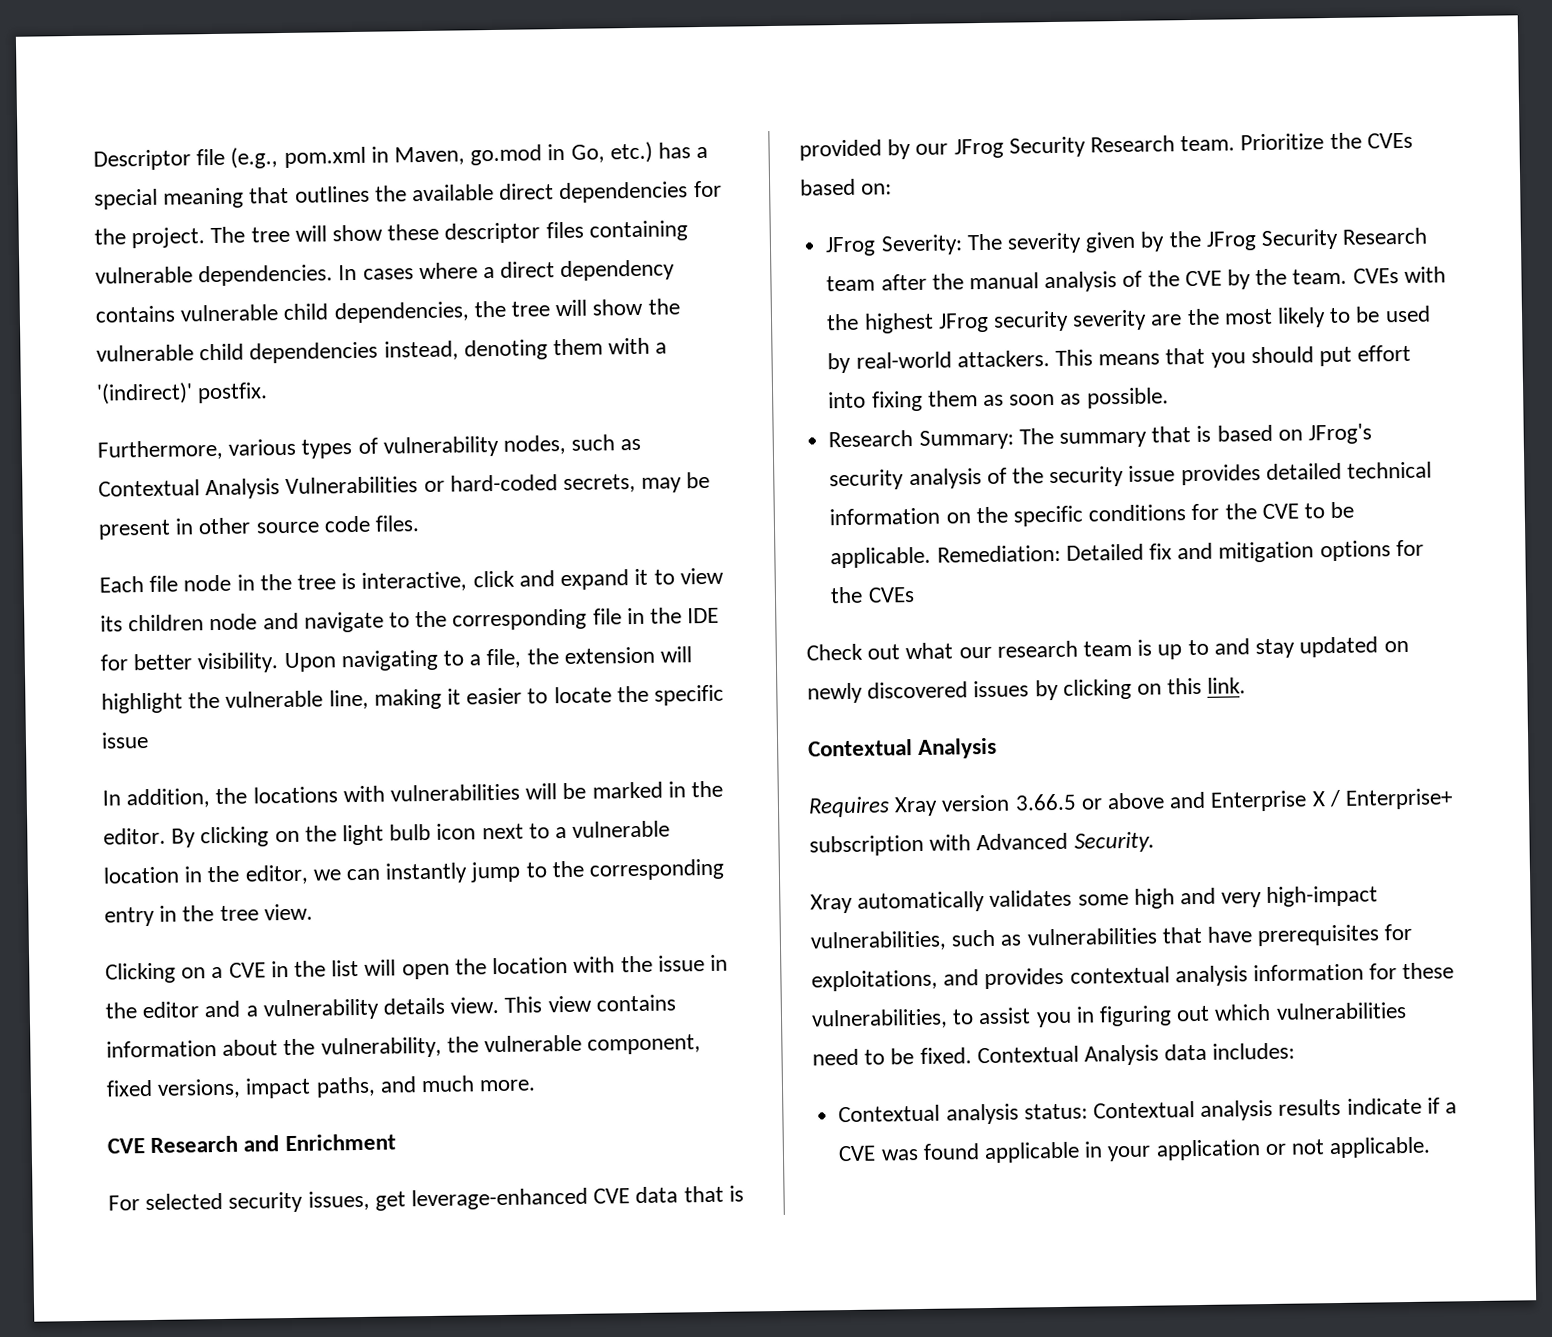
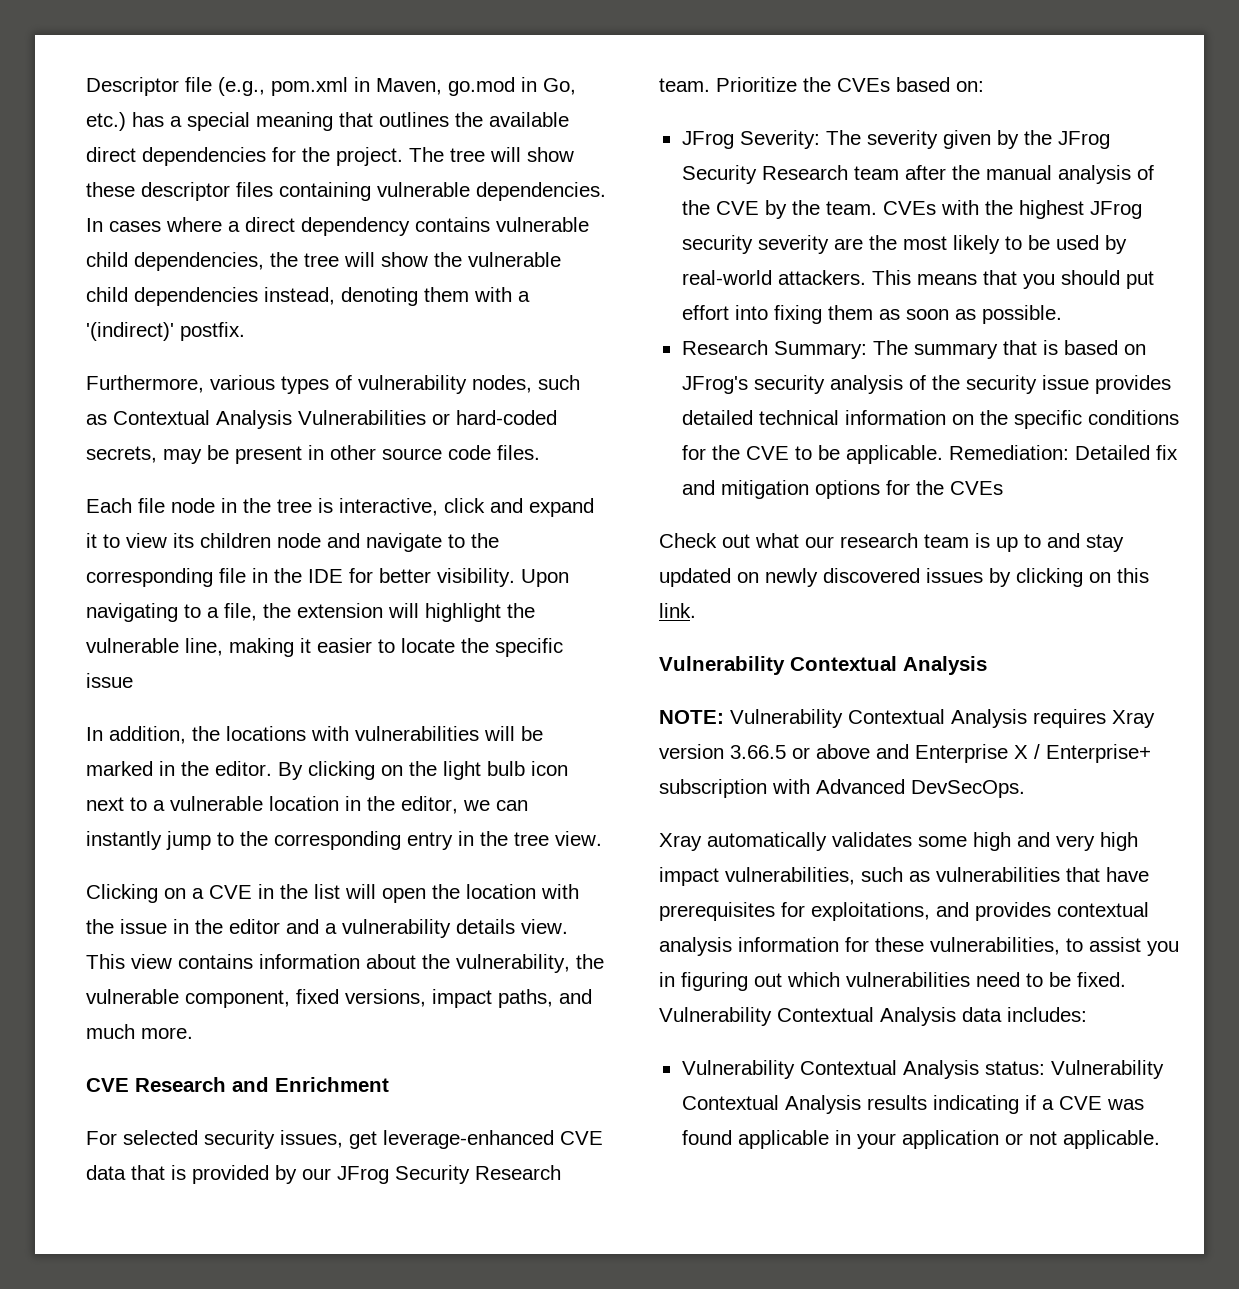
(1247, 685) none -> [659,656,785,675] Vulnerability
[808,796,890,818] Requires -> [659,709,1106,728] NOTE: Vulnerability Contextual Analysis requires
[1073,831,1155,853] Security. -> [911,780,1025,798] DevSecOps.
[1266,885,1379,908] high-impact -> [1100,832,1138,851] [659,867,719,886] high impact
(972, 1055) none -> [659,1007,772,1026] Vulnerability
[838,1097,1422,1125] Contextual analysis status: Contextual analysis results indicate -> [681,1060,1164,1079] [681,1095,1019,1114] Vulnerability Contextual Analysis status: Vulnerability Contextual Analysis results indicating

